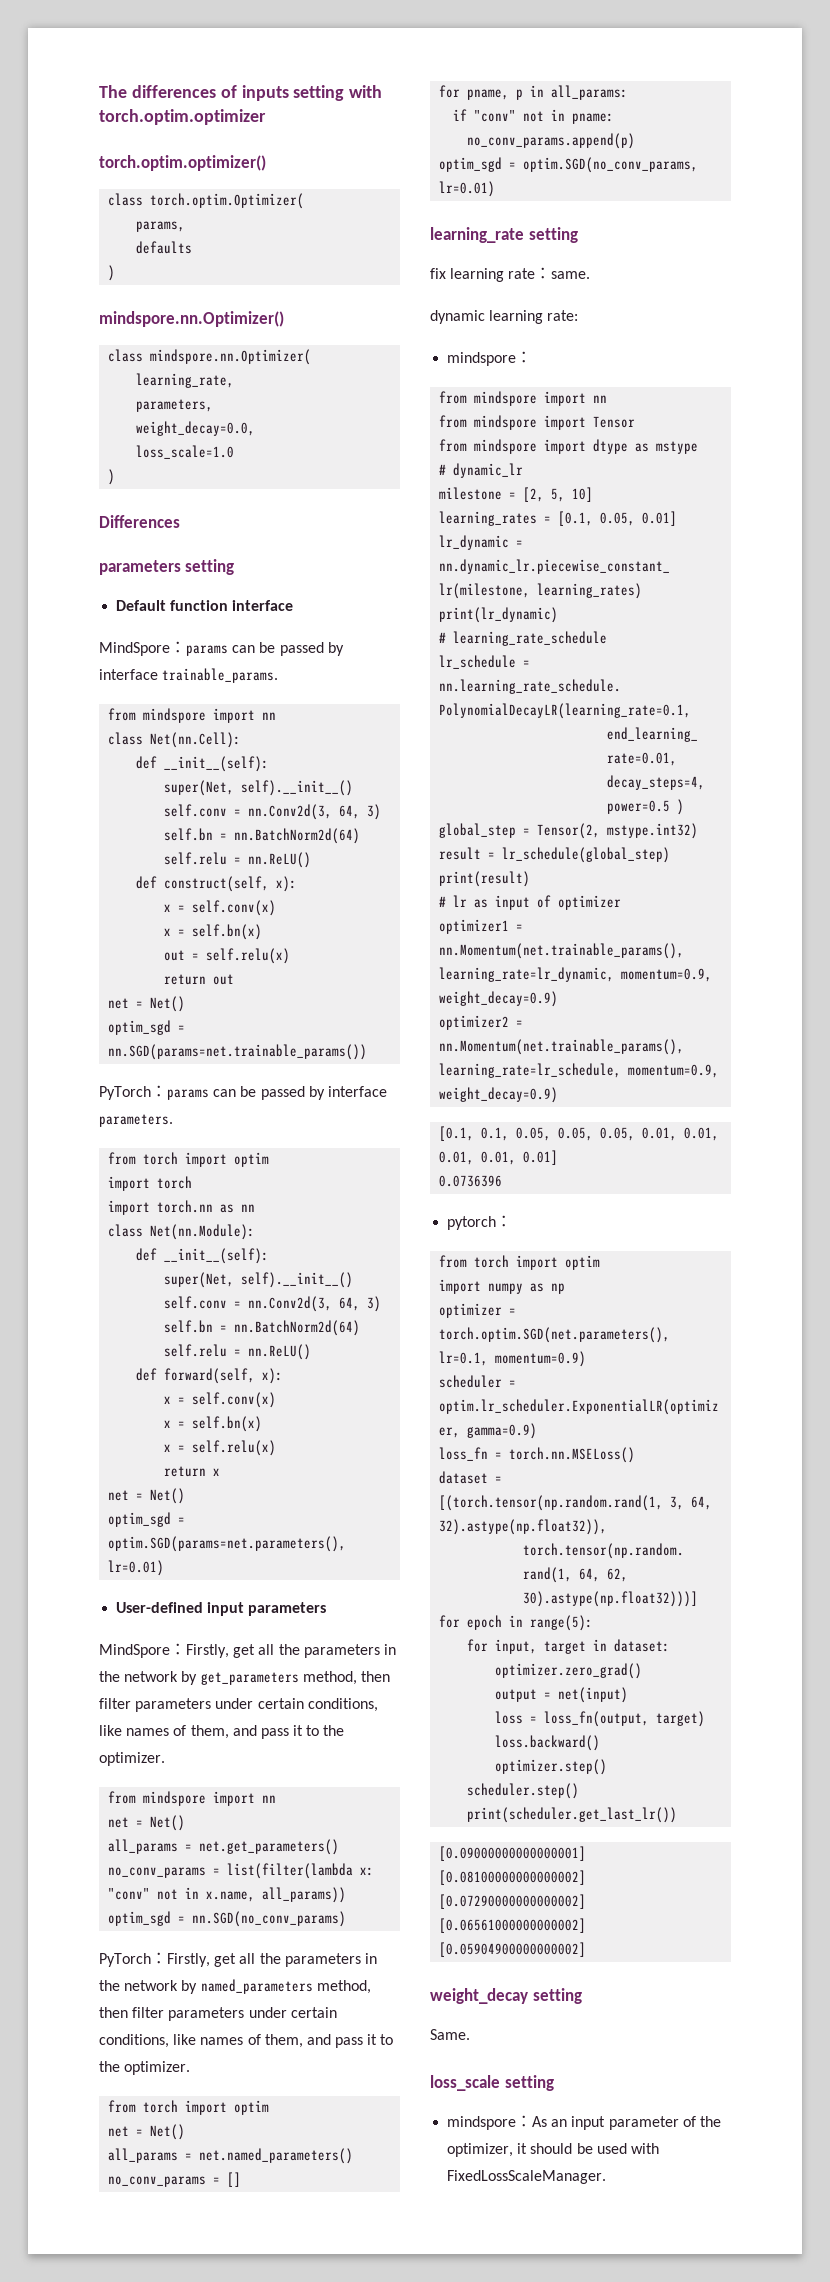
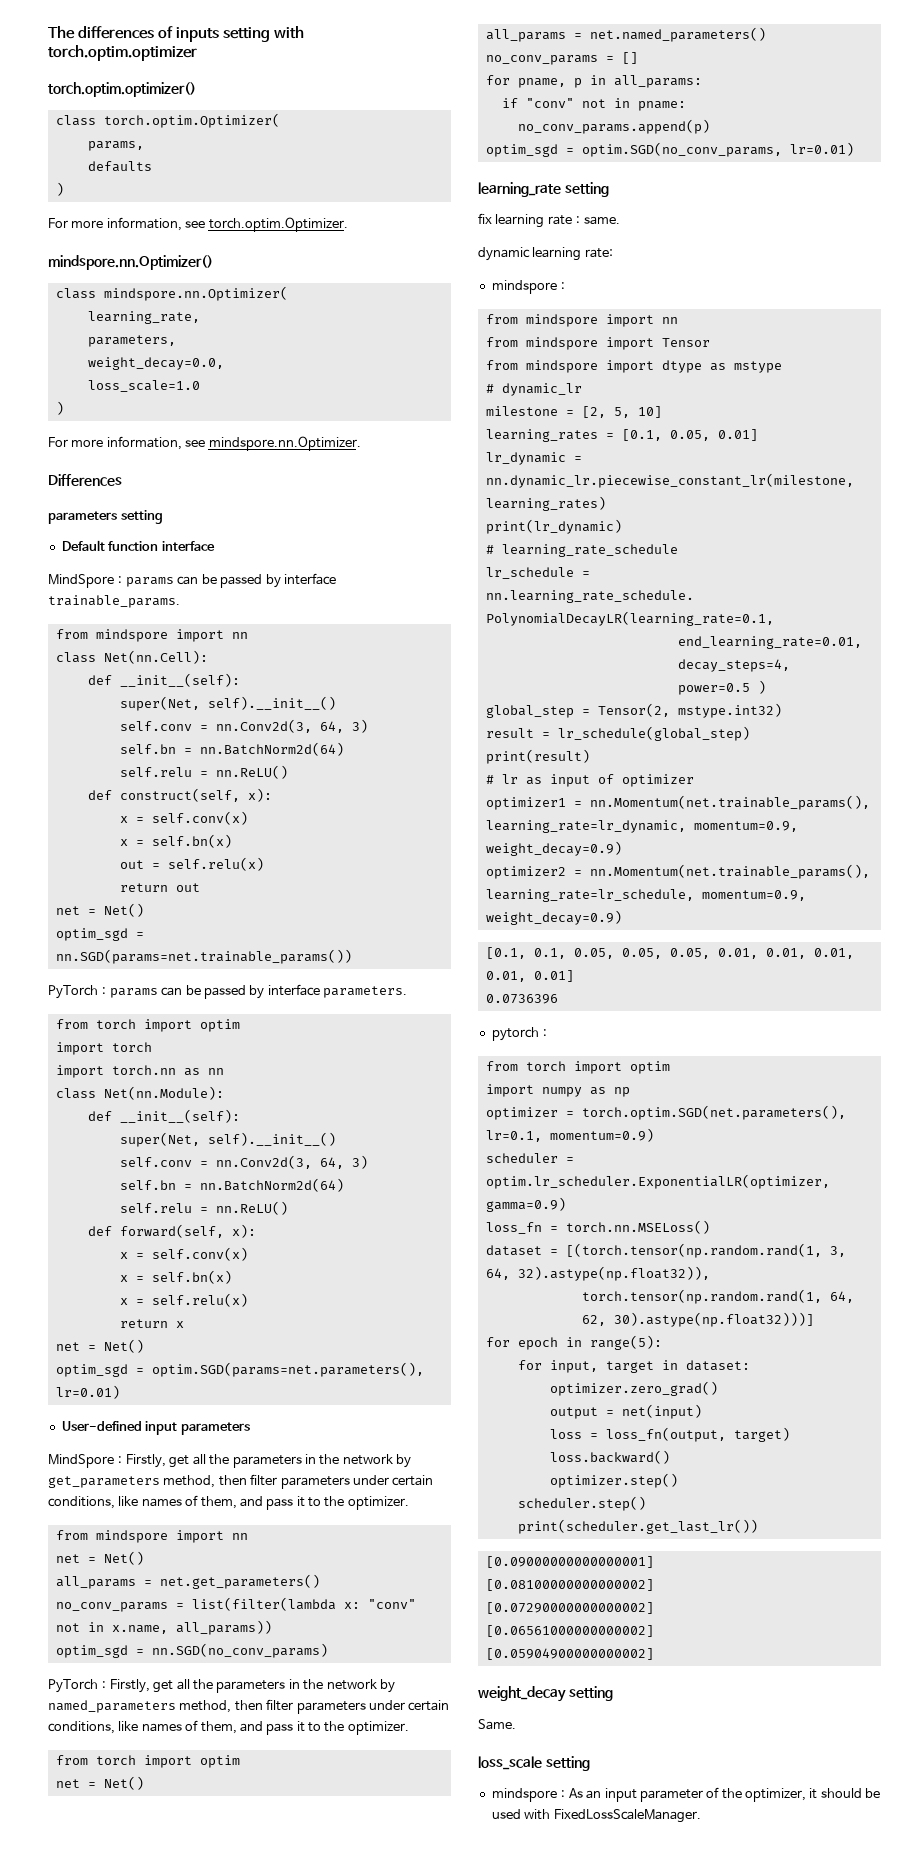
(116, 273) none -> [48,217,348,232] // For more information, see torch.optim.Optimizer.
(116, 477) none -> [48,436,361,451] // For more information, see mindspore.nn.Optimizer.

